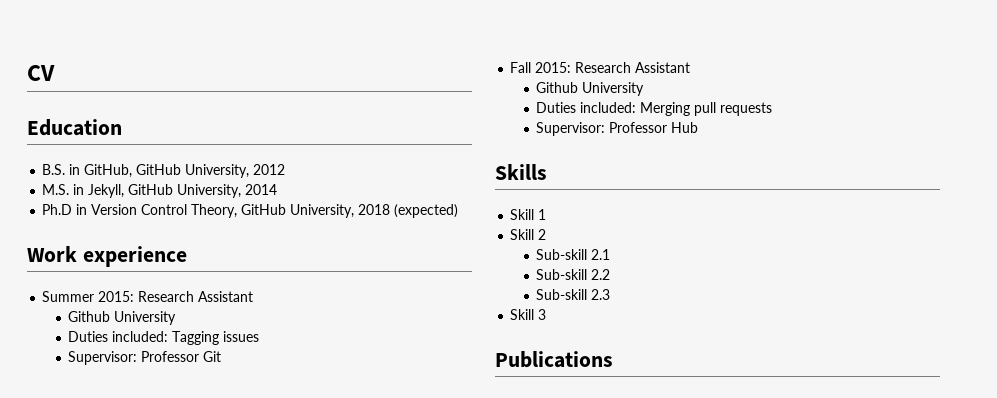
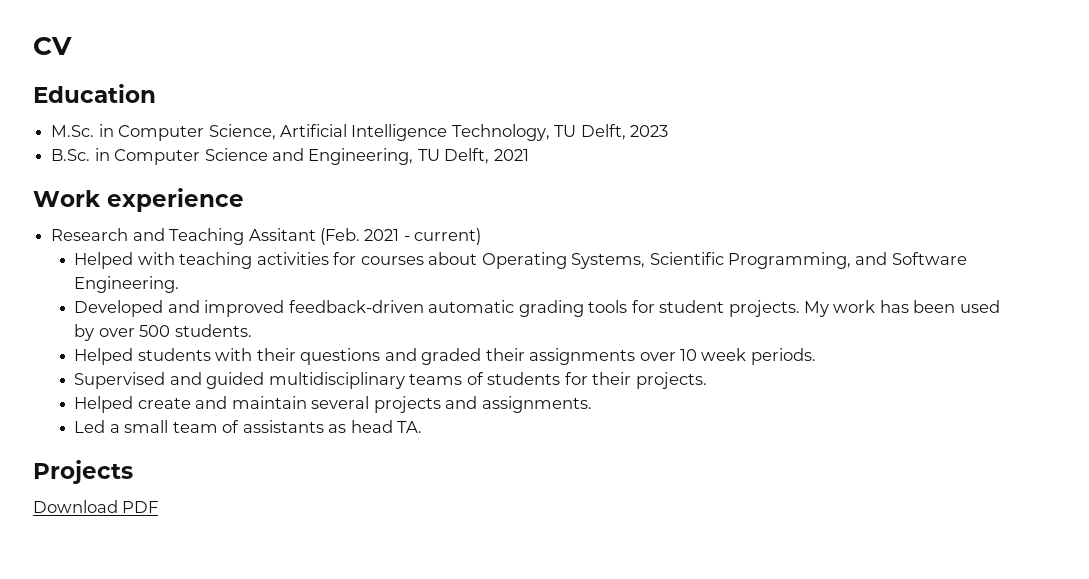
[42,164,286,178] [42,184,278,198] [42,204,459,218] [27,246,187,267] [42,291,254,302] [68,311,177,325] [68,331,260,345] [68,351,222,365] [510,62,691,73] [536,82,645,96] [536,102,773,116] [536,122,699,136] [495,164,547,180] [510,209,547,220] [510,229,547,240] [536,249,611,260] [536,269,611,280] [536,289,611,300] [510,309,547,320] [495,351,613,368] B.S. in GitHub, GitHub University, 2012 // M.S. in Jekyll, GitHub University, 2014 // Ph.D in Version Control Theory, GitHub University, 2018 (expected) // Work experience // Summer 2015: Research Assistant // Github University // Duties included: Tagging issues // Supervisor: Professor Git // Fall 2015: Research Assistant // Github University // Duties included: Merging pull requests // Supervisor: Professor Hub // Skills // Skill 1 // Skill 2 // Sub-skill 2.1 // Sub-skill 2.2 // Sub-skill 2.3 // Skill 3 // Publications -> [51,124,669,141] [51,148,529,165] [33,188,244,212] [51,228,482,245] [74,252,967,269] [74,276,180,293] [74,300,1000,317] [74,324,252,341] [74,348,816,365] [74,372,707,389] [74,396,592,413] [74,420,423,433] [33,460,133,484] [33,500,159,513] M.Sc. in Computer Science, Artificial Intelligence Technology, TU Delft, 2023 // B.Sc. in Computer Science and Engineering, TU Delft, 2021 // Work experience // Research and Teaching Assitant (Feb. 2021 - current) // Helped with teaching activities for courses about Operating Systems, Scientific Programming, and Software Engineering. // Developed and improved feedback-driven automatic grading tools for student projects. My work has been used by over 500 students. // Helped students with their questions and graded their assignments over 10 week periods. // Supervised and guided multidisciplinary teams of students for their projects. // Helped create and maintain several projects and assignments. // Led a small team of assistants as head TA. // Projects // Download PDF

